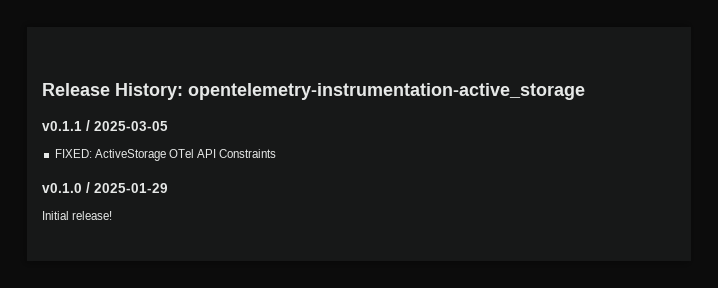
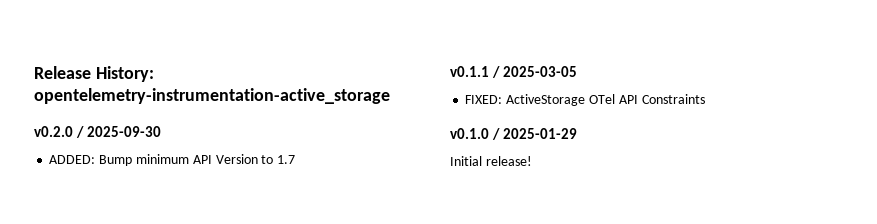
(585, 91) none -> [34,126,162,138] [49,154,296,166] // v0.2.0 / 2025-09-30 // ADDED: Bump minimum API Version to 1.7

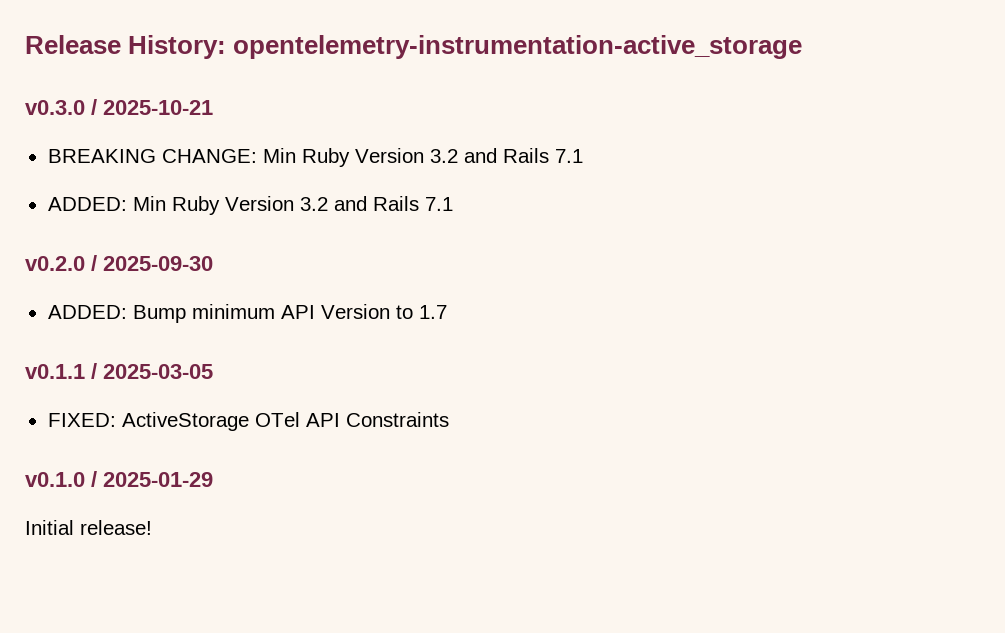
(390, 96) none -> [25,99,213,115] [47,148,583,167] [47,196,453,215] // v0.3.0 / 2025-10-21 // BREAKING CHANGE: Min Ruby Version 3.2 and Rails 7.1 // ADDED: Min Ruby Version 3.2 and Rails 7.1

